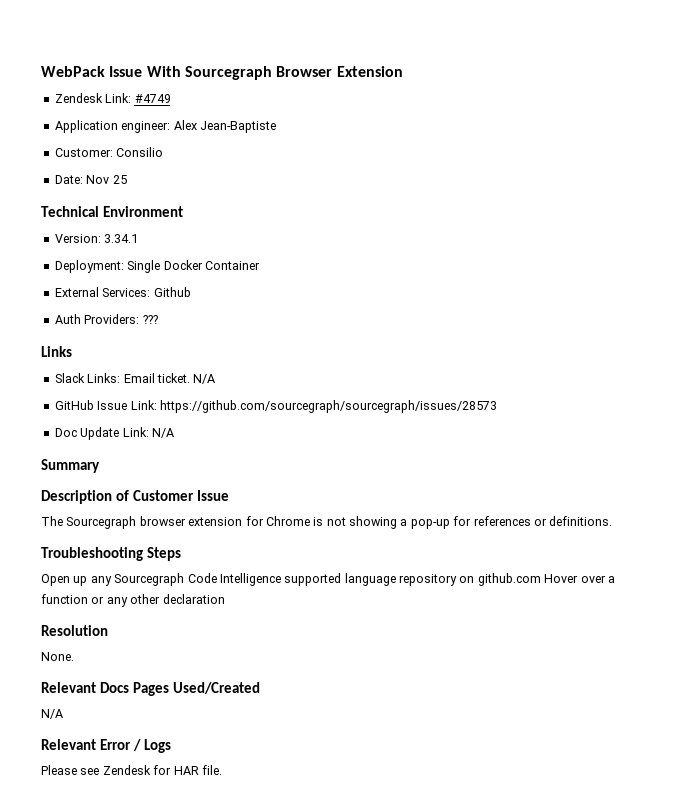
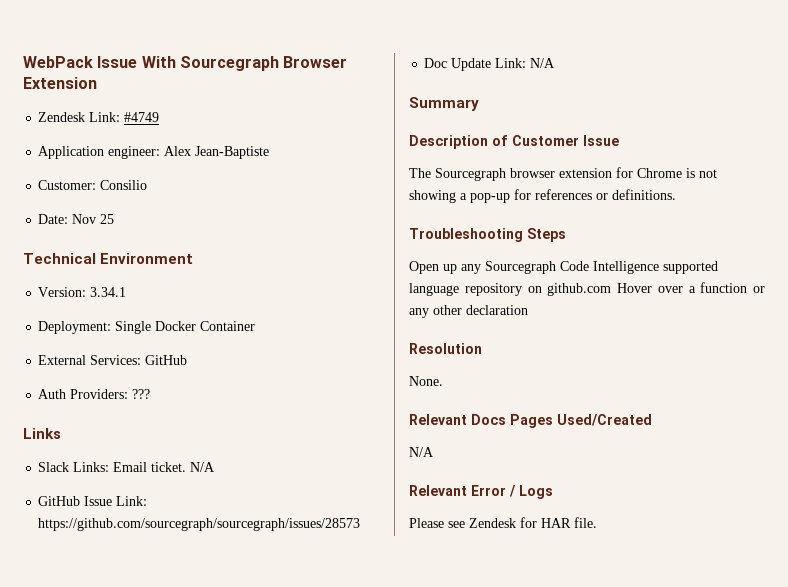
[153,287,191,297] Github -> [145,355,188,365] GitHub

